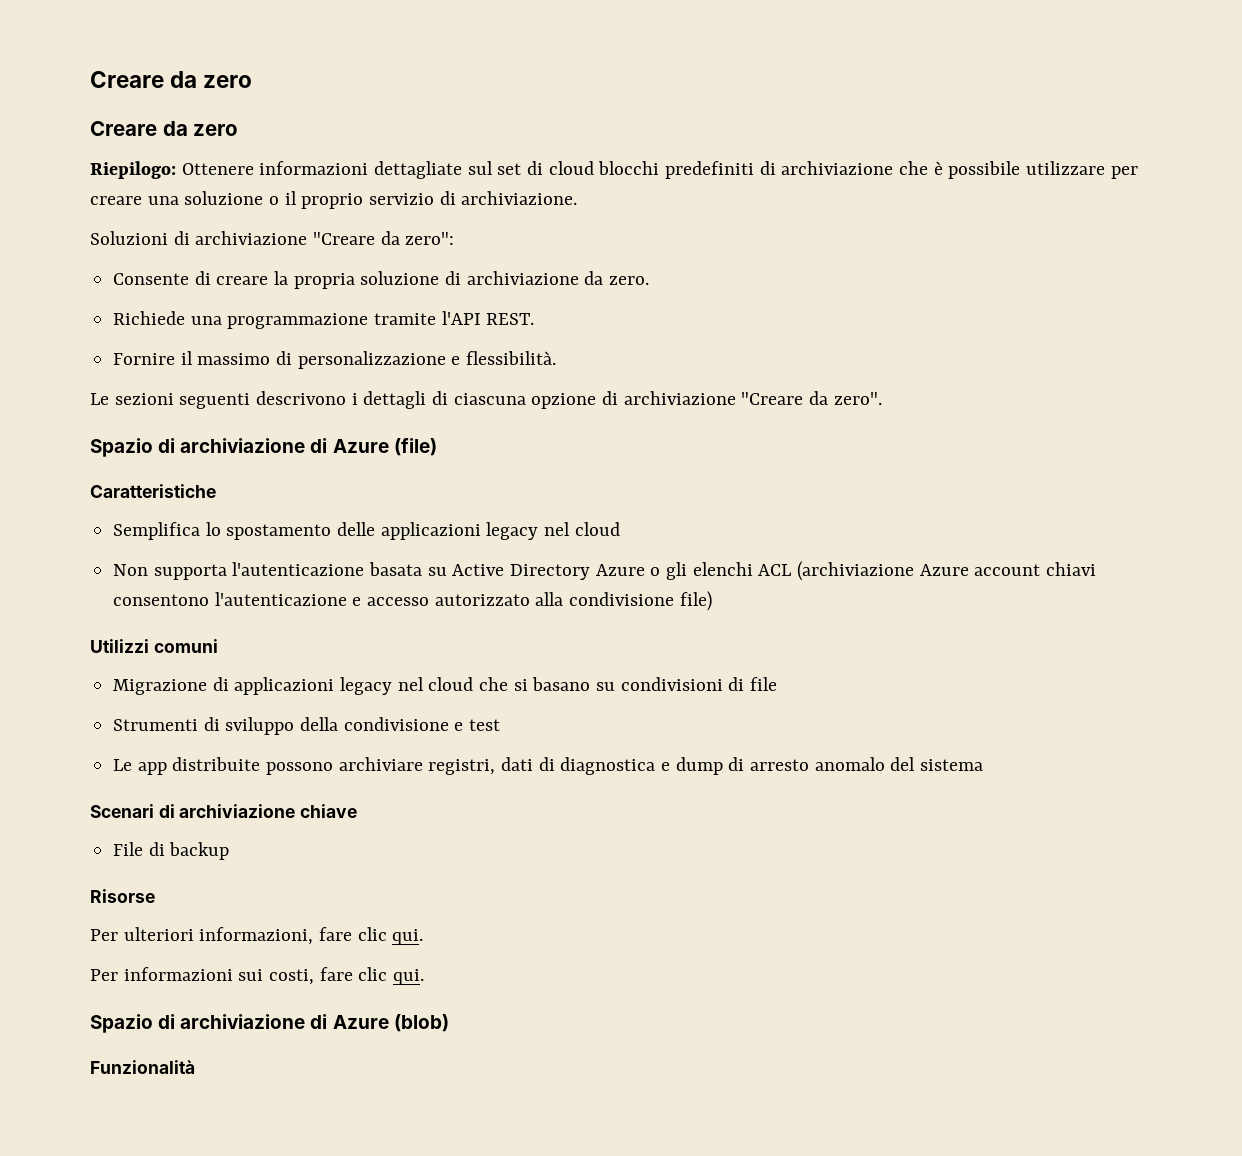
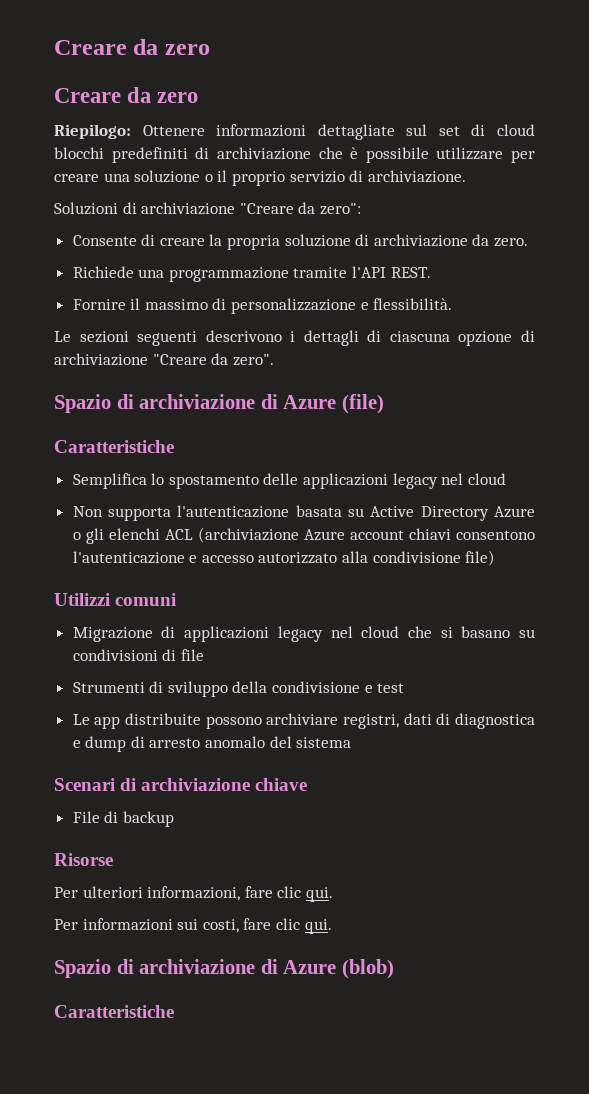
[90,1060,195,1074] Funzionalità -> [54,1005,174,1018] Caratteristiche

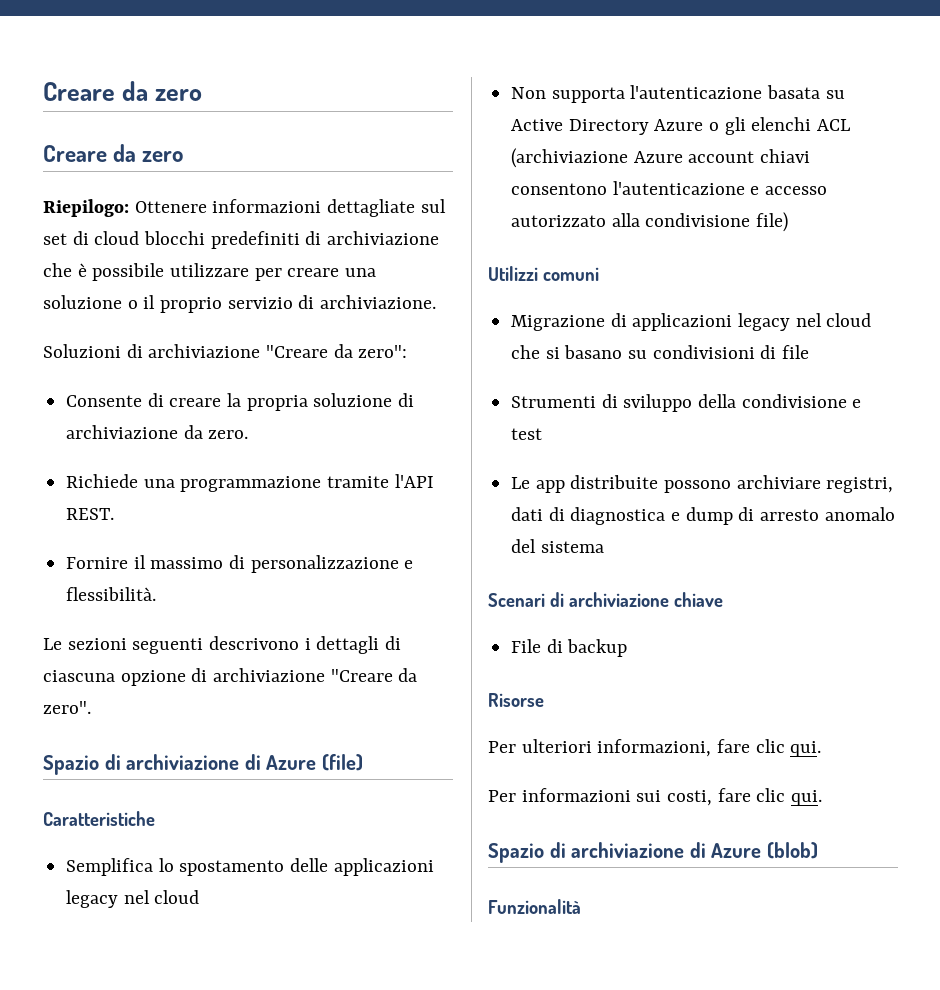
[54,1005,174,1018] Caratteristiche -> [488,899,581,914] Funzionalità

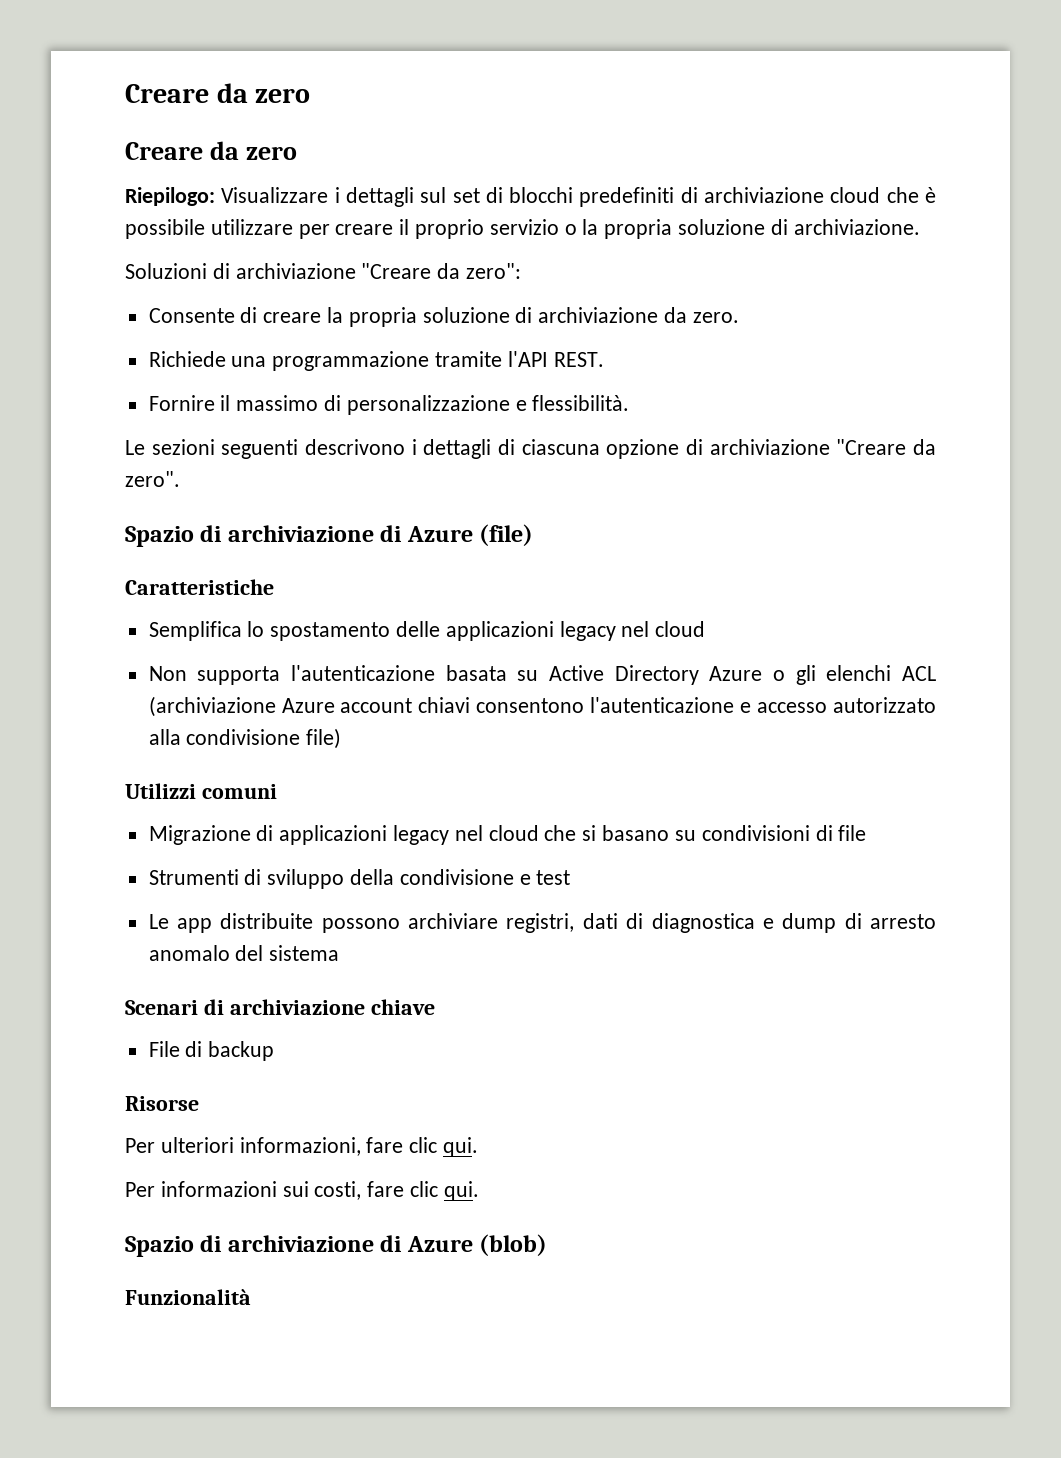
[134,199,416,217] Ottenere informazioni dettagliate -> [221,187,414,207] Visualizzare i dettagli
[94,231,140,245] cloud -> (503, 195) none
(440, 238) none -> [830,187,881,203] cloud
[345,268,377,277] [43,295,293,313] una soluzione o il proprio servizio -> [399,219,766,239] il proprio servizio o la propria soluzione

